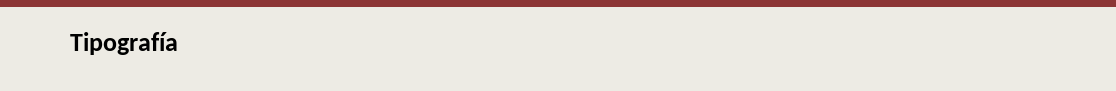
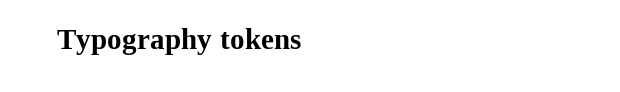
[70,32,178,55] Tipografía -> [57,28,301,55] Typography tokens

